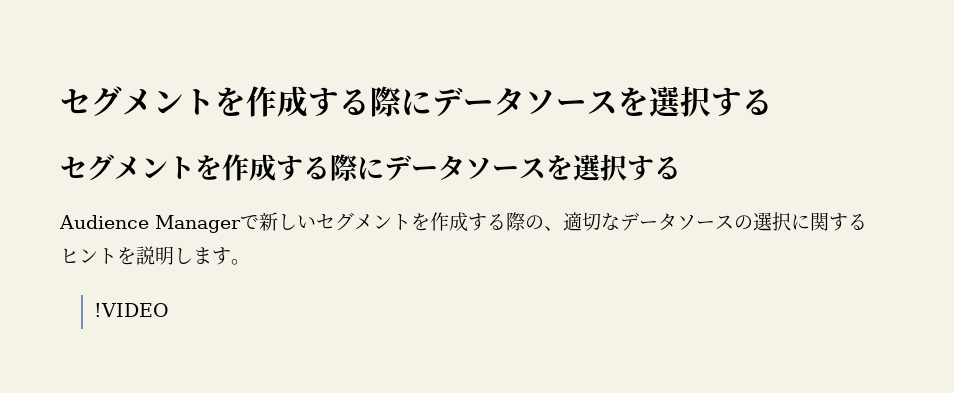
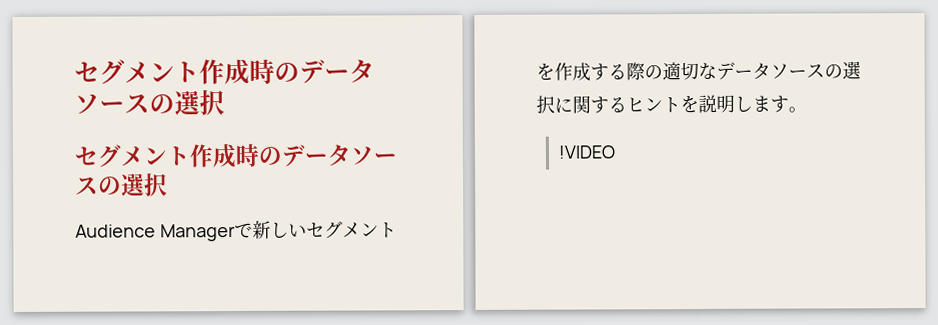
[60,86,773,117] [60,154,681,182] セグメントを作成する際にデータソースを選択する // セグメントを作成する際にデータソースを選択する -> [74,58,375,85] [74,90,225,116] [74,143,398,169] [75,173,168,197] セグメント作成時のデータソースの選択 // セグメント作成時のデータソースの選択
[544,226,563,231] 、 -> (663, 72) none

